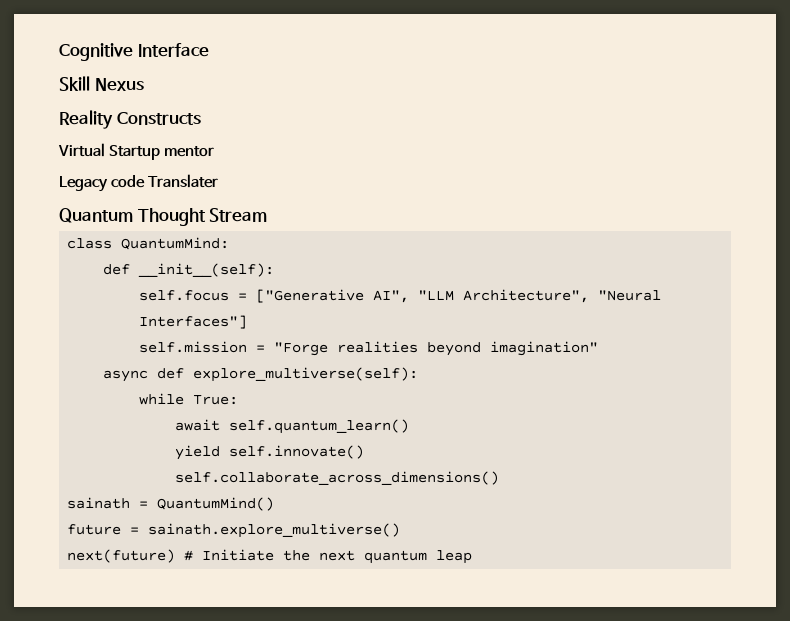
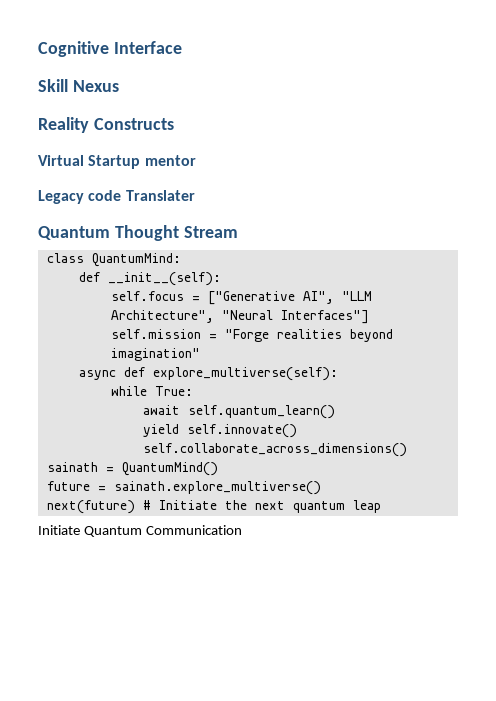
(472, 557) none -> [38,525,242,537] // Initiate Quantum Communication

